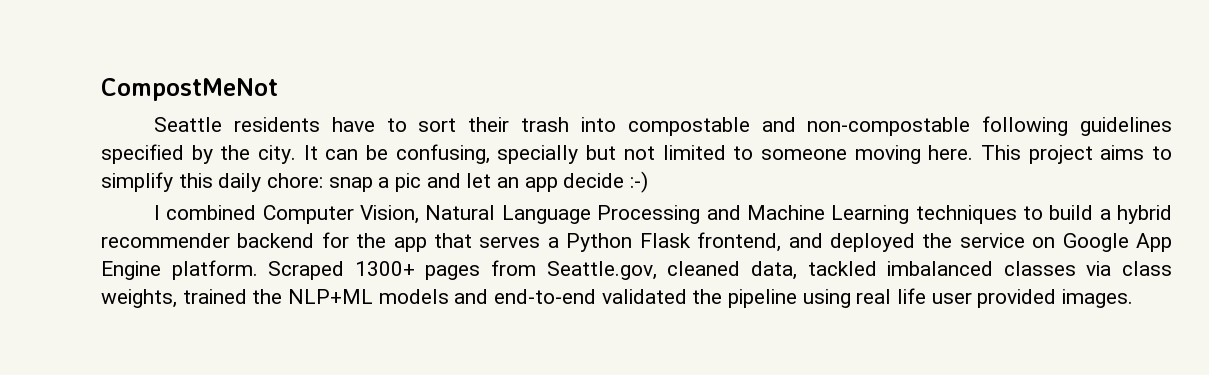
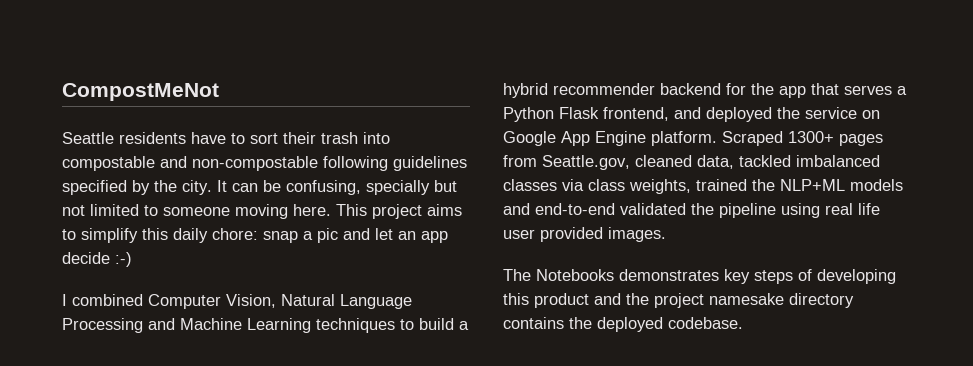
(1134, 298) none -> [503,269,896,284] [503,293,854,308] [503,317,743,332] // The Notebooks demonstrates key steps of developing this product and the project namesake directory contains the deployed codebase.

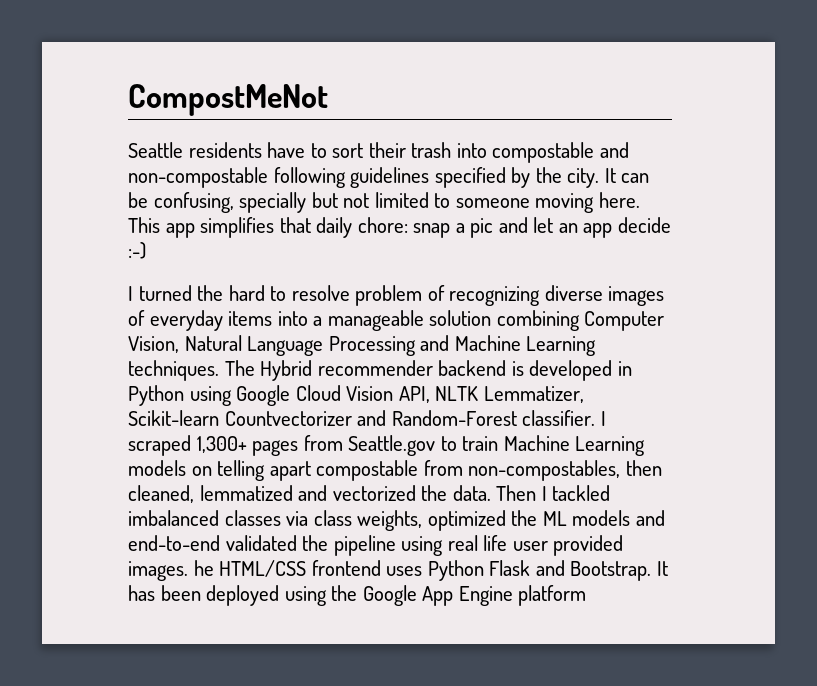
[372,204,462,219] [62,228,168,243] project aims to simplify this -> [165,217,311,238] app simplifies that
[72,294,143,306] combined -> [138,285,665,306] [128,310,580,331] turned the hard to resolve problem of recognizing diverse images of everyday items into a manageable solution combining
[316,318,469,333] [503,83,907,98] [503,107,880,122] [503,131,883,146] [503,155,734,170] techniques to build a hybrid recommender backend for the app that serves a Python Flask frontend, and deployed the service on Google App Engine platform. Scraped 1300+ pages from Seattle.gov, cleaned data, -> [128,360,632,381] [128,385,584,406] [128,410,606,426] [128,435,646,456] [128,460,662,481] [128,485,547,503] techniques. The Hybrid recommender backend is developed in Python using Google Cloud Vision API, NLTK Lemmatizer, Scikit-learn Countvectorizer and Random-Forest classifier. I scraped 1,300+ pages from Seattle.gov to train Machine Learning models on telling apart compostable from non-compostables, then cleaned, lemmatized and vectorized the data. Then I
[696,179,845,191] trained the NLP+ML -> [427,510,567,531] optimized the ML
[503,269,896,284] [503,293,854,308] [503,317,743,332] // The Notebooks demonstrates key steps of developing this product and the project namesake directory contains the deployed codebase. -> [193,560,668,581] [128,585,587,606] he HTML/CSS frontend uses Python Flask and Bootstrap. It has been deployed using the Google App Engine platform

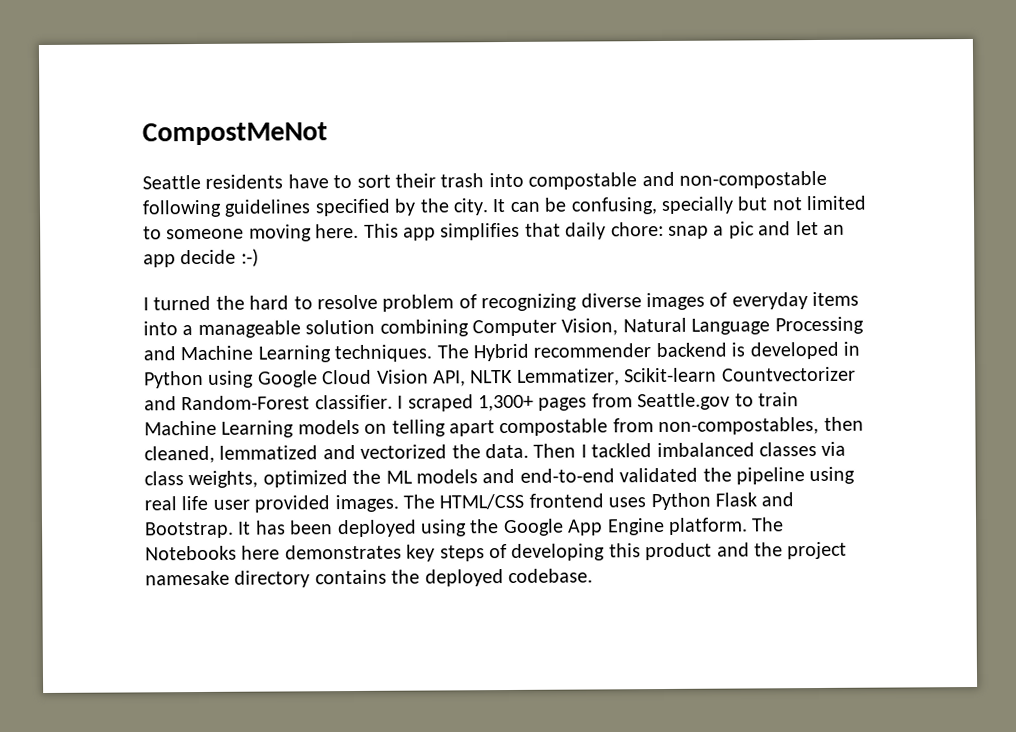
[193,560,214,576] he -> [403,494,435,509] The
[518,585,587,606] platform -> [667,517,785,535] [145,541,848,562] [145,568,593,588] platform. The Notebooks here demonstrates key steps of developing this product and the project namesake directory contains the deployed codebase.

